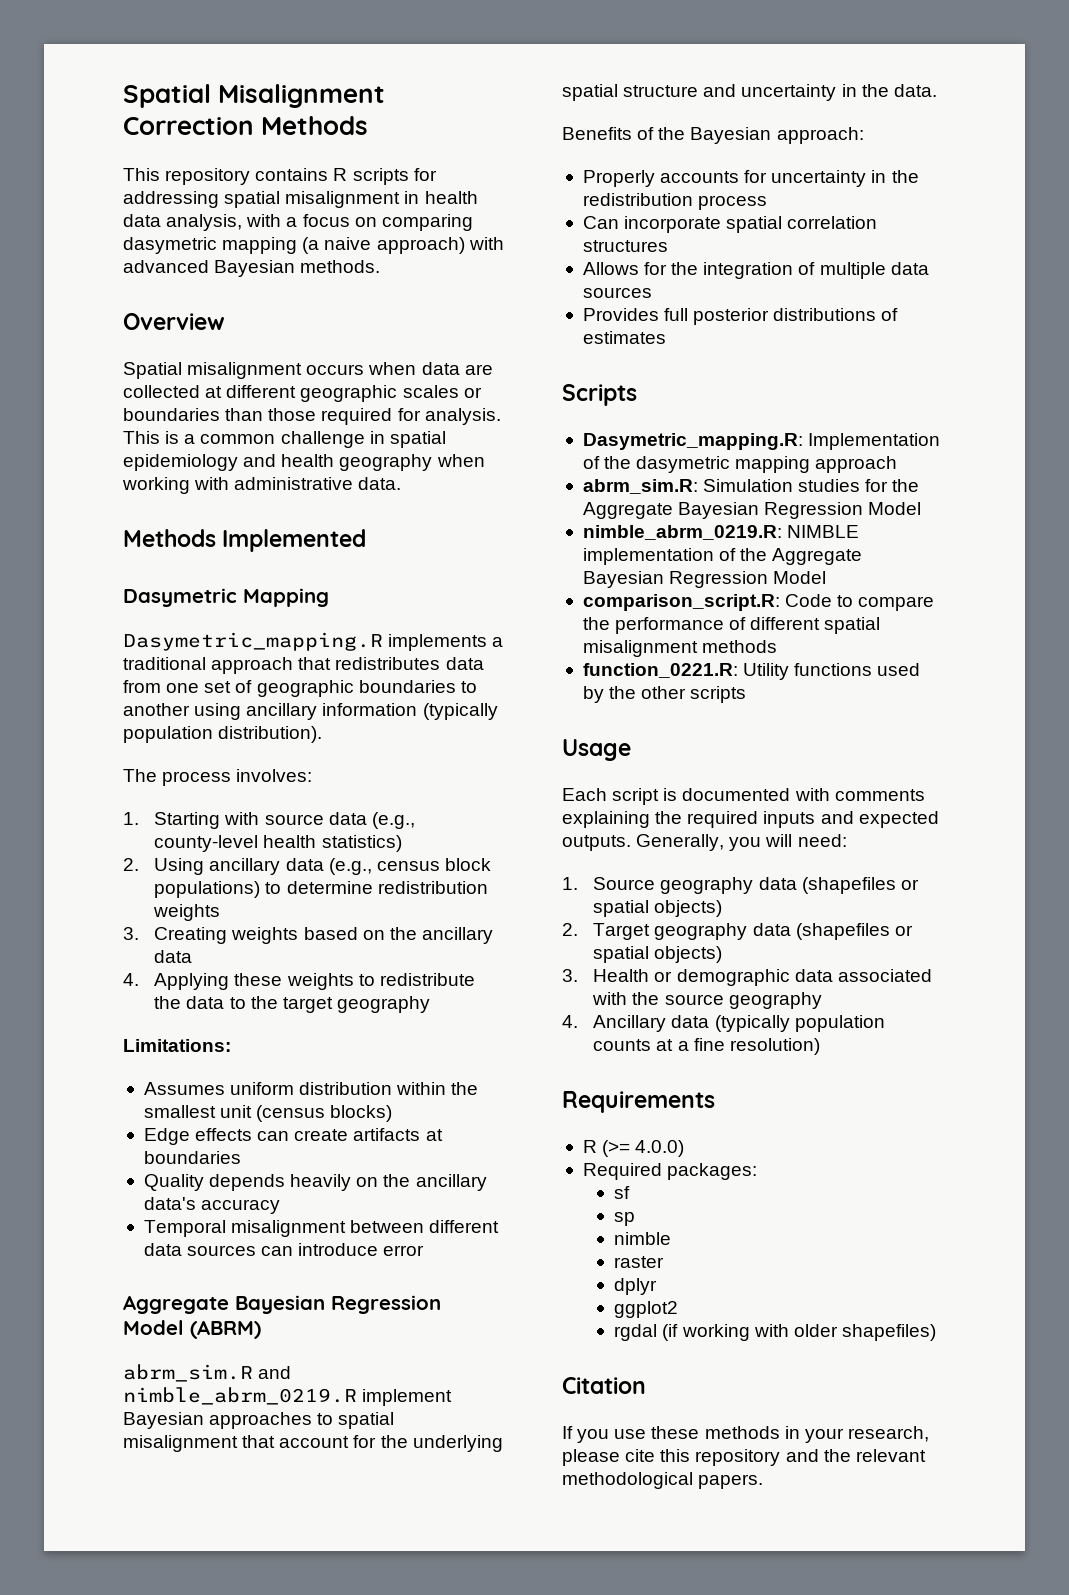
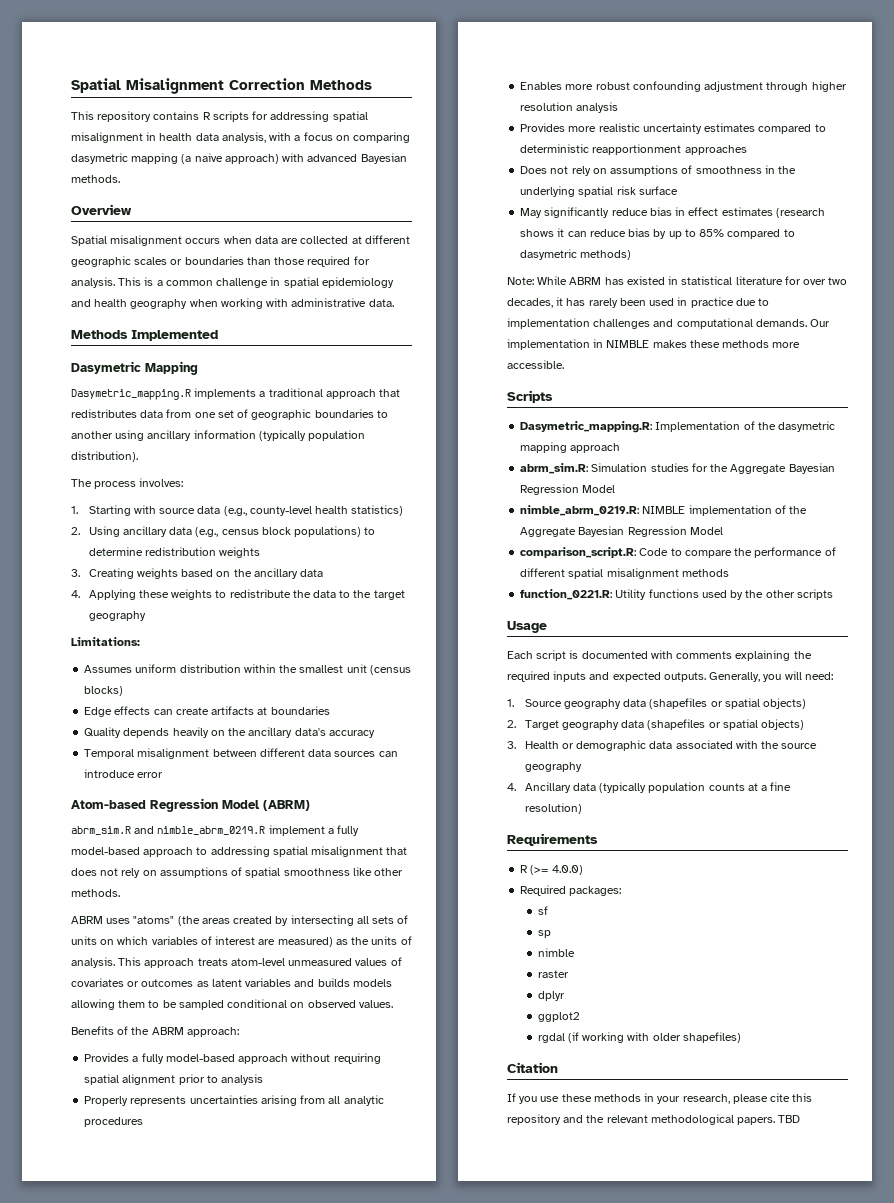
[123,1295,325,1314] Aggregate Bayesian -> [71,800,146,809] Atom-based
[123,1412,395,1429] [123,1435,503,1452] [562,84,937,101] Bayesian approaches to spatial misalignment that account for the underlying spatial structure and uncertainty in the data. -> [327,825,360,836] [71,846,408,857] [71,867,404,878] [71,889,120,897] [71,915,409,926] [71,936,412,947] [71,957,402,968] [71,978,392,987] [71,999,393,1010] a fully model-based approach to addressing spatial misalignment that does not rely on assumptions of spatial smoothness like other methods. // ABRM uses "atoms" (the areas created by intersecting all sets of units on which variables of interest are measured) as the units of analysis. This approach treats atom-level unmeasured values of covariates or outcomes as latent variables and builds models allowing them to be sampled conditional on observed values.
[690,127,772,144] Bayesian -> [151,1027,184,1035] ABRM
[582,170,919,187] [582,193,768,210] [582,216,878,233] [582,240,668,252] [582,262,929,279] [582,287,652,298] [582,308,899,325] [582,331,666,344] Properly accounts for uncertainty in the redistribution process // Can incorporate spatial correlation structures // Allows for the integration of multiple data sources // Provides full posterior distributions of estimates -> [84,1053,381,1064] [84,1074,264,1085] [84,1095,384,1106] [84,1117,144,1127] [520,81,847,92] [520,102,619,113] [520,123,826,134] [520,144,747,155] [520,165,797,176] [520,186,678,197] [520,207,825,218] [520,228,795,239] [520,249,632,260] [507,276,848,285] [507,297,770,308] [507,318,831,329] [507,339,801,350] [507,360,564,369] Provides a fully model-based approach without requiring spatial alignment prior to analysis // Properly represents uncertainties arising from all analytic procedures // Enables more robust confounding adjustment through higher resolution analysis // Provides more realistic uncertainty estimates compared to deterministic reapportionment approaches // Does not rely on assumptions of smoothness in the underlying spatial risk surface // May significantly reduce bias in effect estimates (research shows it can reduce bias by up to 85% compared to dasymetric methods) // Note: While ABRM has existed in statistical literature for over two decades, it has rarely been used in practice due to implementation challenges and computational demands. Our implementation in NIMBLE makes these methods more accessible.
(764, 1481) none -> [778,1115,801,1123] TBD

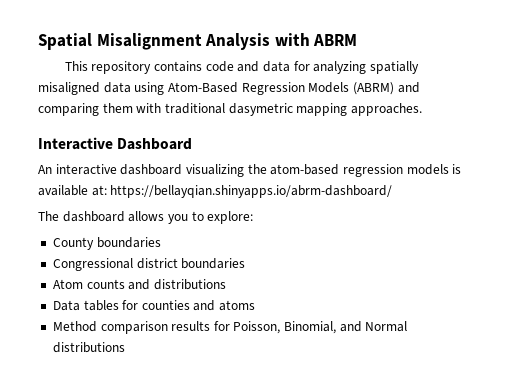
[229,78,372,90] Correction Methods -> [205,33,358,50] Analysis with ABRM
[202,111,368,122] [71,132,411,143] [71,153,407,164] [71,175,120,183] [71,204,132,215] [71,235,410,246] [71,256,370,267] [71,277,394,288] [71,298,394,309] [71,330,218,341] [71,361,198,375] [71,388,401,400] [71,409,388,420] [71,430,366,441] [71,451,138,462] [71,478,184,489] [71,505,404,516] [71,526,376,537] [88,547,261,558] [71,568,323,579] [71,589,405,600] [88,611,146,621] [71,637,140,646] [84,664,411,675] [84,686,124,696] [84,706,330,717] [84,727,375,738] [84,748,398,759] [84,769,164,778] [71,798,310,812] [71,825,360,836] [71,846,408,857] [71,867,404,878] [71,889,120,897] [71,915,409,926] [71,936,412,947] [71,957,402,968] [71,978,392,987] [71,999,393,1010] [71,1026,239,1037] [84,1053,381,1064] [84,1074,264,1085] [84,1095,384,1106] [84,1117,144,1127] [520,81,847,92] [520,102,619,113] [520,123,826,134] [520,144,747,155] [520,165,797,176] [520,186,678,197] [520,207,825,218] [520,228,795,239] [520,249,632,260] [507,276,848,285] [507,297,770,308] [507,318,831,329] [507,339,801,350] [507,360,564,369] [507,390,553,403] [520,421,836,433] [520,442,621,453] [520,463,835,474] [520,484,616,495] [520,505,808,516] [520,526,723,537] [520,547,836,558] [520,568,729,579] [520,589,833,600] [507,621,547,633] [507,650,812,661] [507,671,833,682] [507,698,806,709] [507,719,804,730] [507,740,818,751] [524,762,582,772] [507,782,792,793] [524,803,582,814] [507,833,598,846] [520,865,583,875] [520,885,622,896] [537,906,548,915] [537,930,551,938] [537,948,575,957] [537,970,569,978] [537,991,565,1001] [537,1012,580,1022] [537,1032,741,1043] [507,1062,558,1073] [507,1093,813,1104] [507,1114,801,1125] R scripts for addressing spatial misalignment in health data analysis, with a focus on comparing dasymetric mapping (a naive approach) with advanced Bayesian methods. // Overview // Spatial misalignment occurs when data are collected at different geographic scales or boundaries than those required for analysis. This is a common challenge in spatial epidemiology and health geography when working with administrative data. // Methods Implemented // Dasymetric Mapping // Dasymetric_mapping.R implements a traditional approach that redistributes data from one set of geographic boundaries to another using ancillary information (typically population distribution). // The process involves: // 1. Starting with source data (e.g., county-level health statistics) // 2. Using ancillary data (e.g., census block populations) to determine redistribution weights // 3. Creating weights based on the ancillary data // 4. Applying these weights to redistribute the data to the target geography // Limitations: // Assumes uniform distribution within the smallest unit (census blocks) // Edge effects can create artifacts at boundaries // Quality depends heavily on the ancillary data's accuracy // Temporal misalignment between different data sources can introduce error // Atom-based Regression Model (ABRM) // abrm_sim.R and nimble_abrm_0219.R implement a fully model-based approach to addressing spatial misalignment that does not rely on assumptions of spatial smoothness like other methods. // ABRM uses "atoms" (the areas created by intersecting all sets of units on which variables of interest are measured) as the units of analysis. This approach treats atom-level unmeasured values of covariates or outcomes as latent variables and builds models allowing them to be sampled conditional on observed values. // Benefits of the ABRM approach: // Provides a fully model-based approach without requiring spatial alignment prior to analysis // Properly represents uncertainties arising from all analytic procedures // Enables more robust confounding adjustment through higher resolution analysis // Provides more realistic uncertainty estimates compared to deterministic reapportionment approaches // Does not rely on assumptions of smoothness in the underlying spatial risk surface // May significantly reduce bias in effect estimates (research shows it can reduce bias by up to 85% compared to dasymetric methods) // Note: While ABRM has existed in statistical literature for over two decades, it has rarely been used in practice due to implementation challenges and computational demands. Our implementation in NIMBLE makes these methods more accessible. // Scripts // Dasymetric_mapping.R: Implementation of the dasymetric mapping approach // abrm_sim.R: Simulation studies for the Aggregate Bayesian Regression Model // nimble_abrm_0219.R: NIMBLE implementation of the Aggregate Bayesian Regression Model // comparison_script.R: Code to compare the performance of different spatial misalignment methods // function_0221.R: Utility functions used by the other scripts // Usage // Each script is documented with comments explaining the required inputs and expected outputs. Generally, you will need: // 1. Source geography data (shapefiles or spatial objects) // 2. Target geography data (shapefiles or spatial objects) // 3. Health or demographic data associated with the source geography // 4. Ancillary data (typically population counts at a fine resolution) // Requirements // R (>= 4.0.0) // Required packages: // sf // sp // nimble // raster // dplyr // ggplot2 // rgdal (if working with older shapefiles) // Citation // If you use these methods in your research, please cite this repository and the relevant methodological papers. TBD -> [205,61,419,74] [38,82,420,95] [38,103,422,116] [38,137,193,150] [38,164,462,177] [38,185,393,198] [38,211,254,224] [52,237,161,250] [52,258,246,271] [52,279,226,290] [52,300,256,311] [52,321,408,334] [52,342,125,353] code and data for analyzing spatially misaligned data using Atom-Based Regression Models (ABRM) and comparing them with traditional dasymetric mapping approaches. // Interactive Dashboard // An interactive dashboard visualizing the atom-based regression models is available at: https://bellayqian.shinyapps.io/abrm-dashboard/ // The dashboard allows you to explore: // County boundaries // Congressional district boundaries // Atom counts and distributions // Data tables for counties and atoms // Method comparison results for Poisson, Binomial, and Normal distributions

